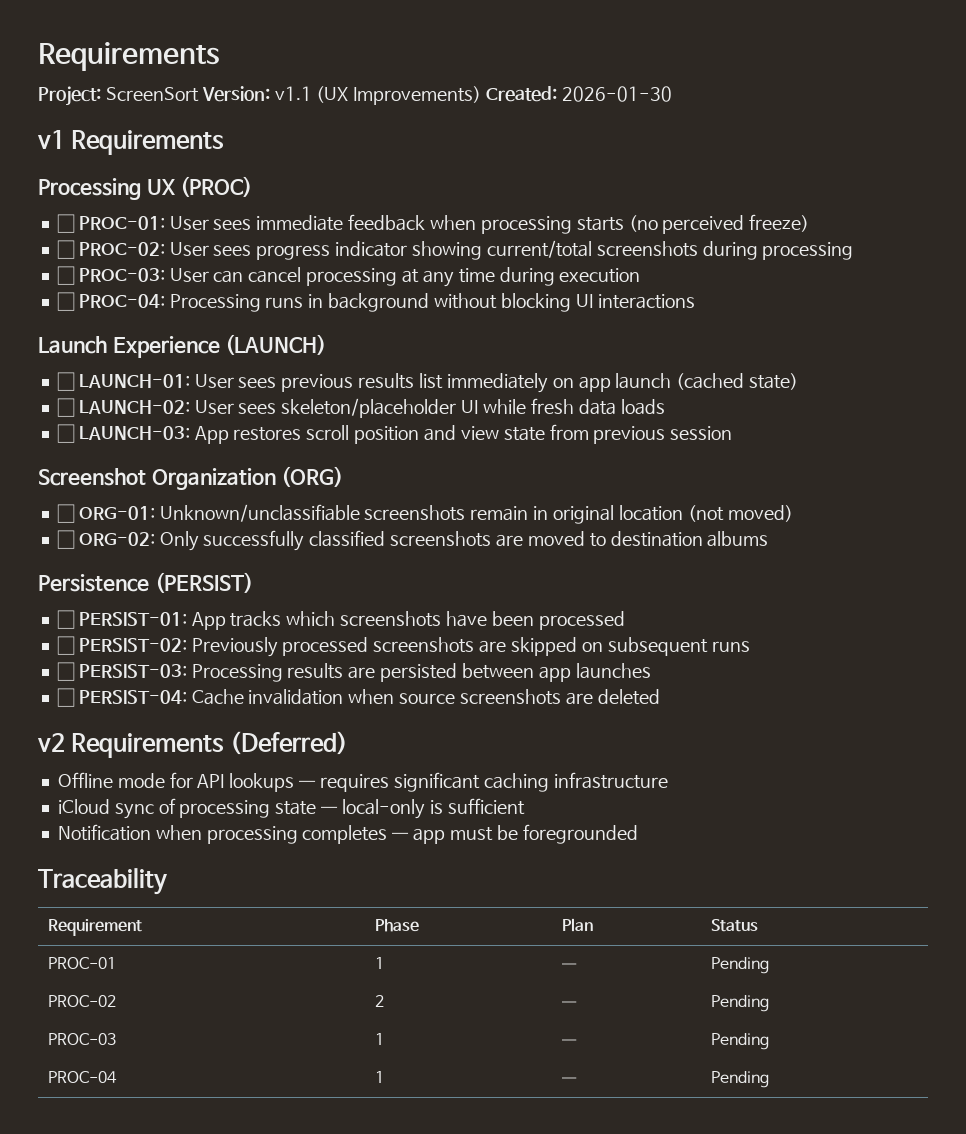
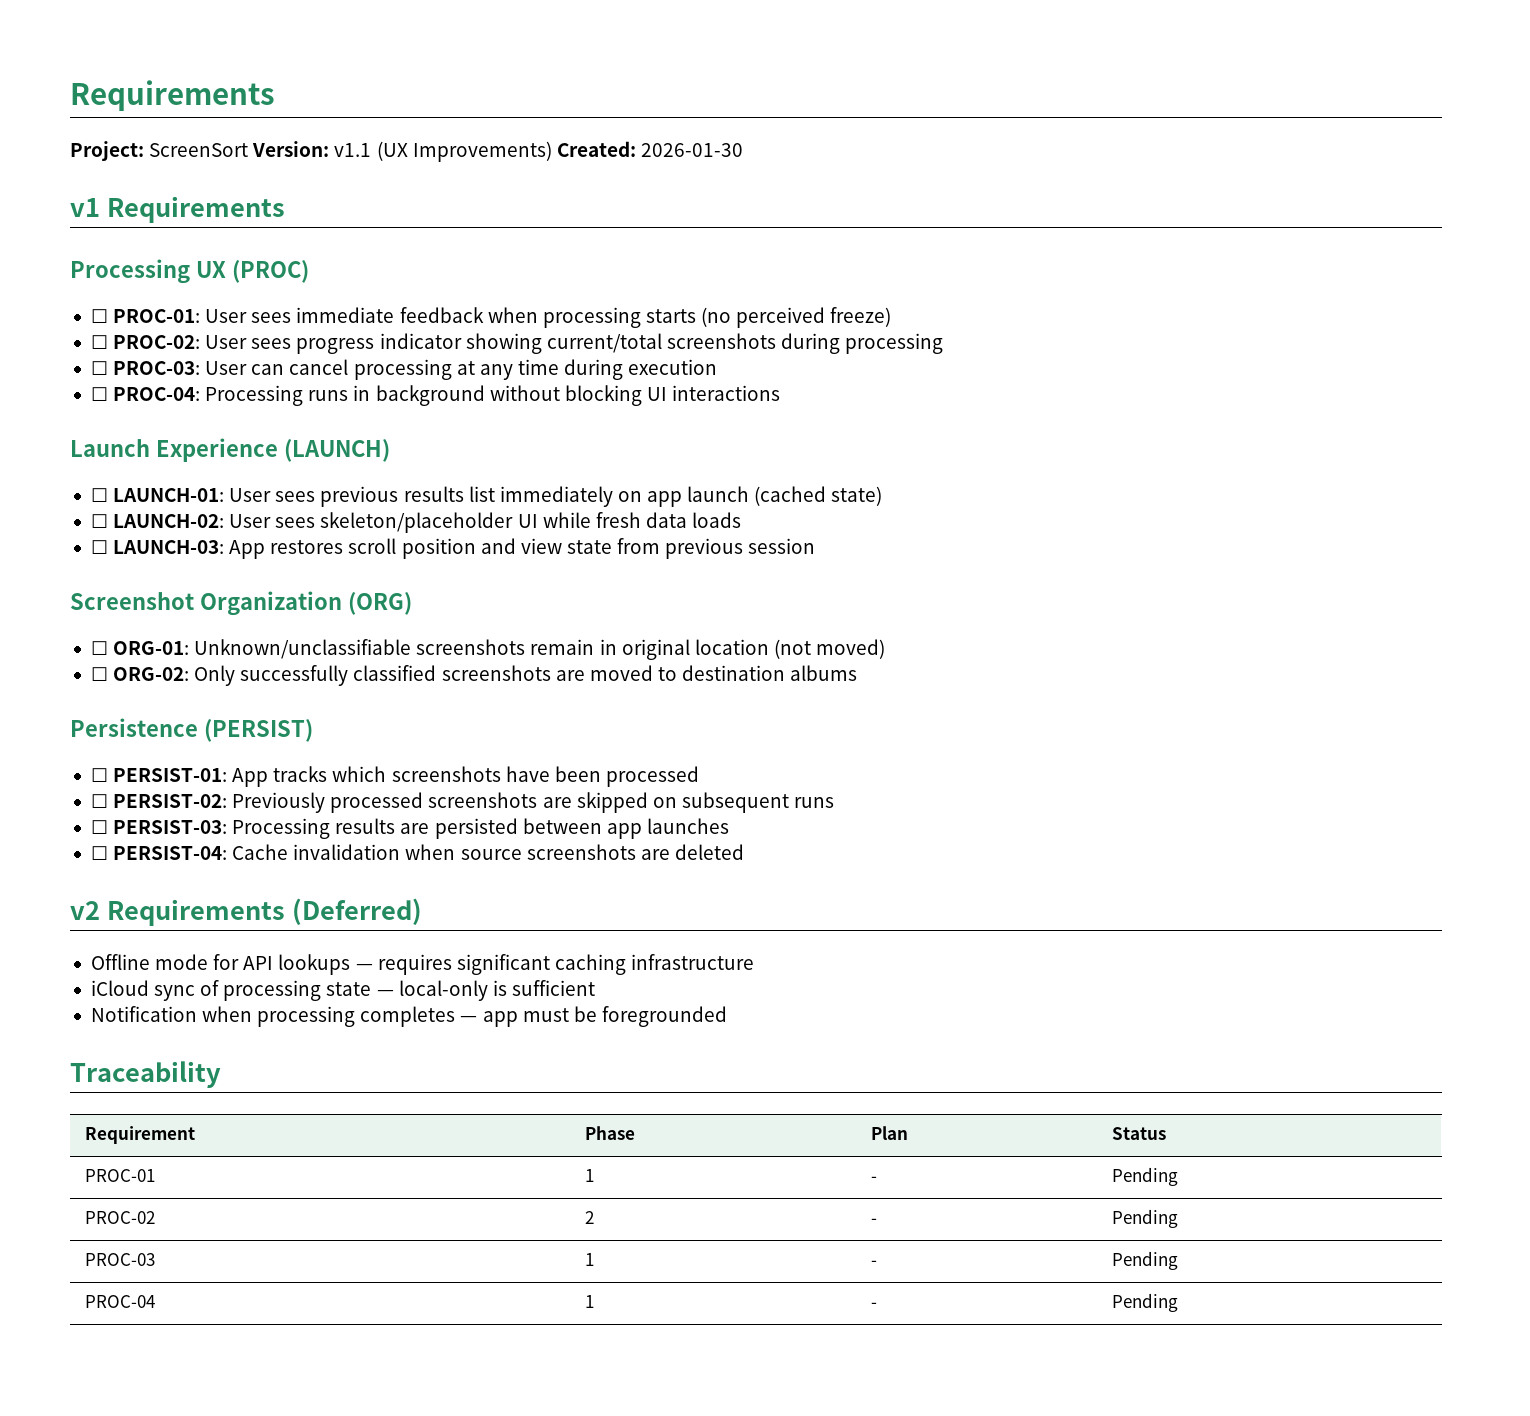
[562,963,578,969] — -> [870,1176,877,1182] -
[562,1001,578,1007] — -> [870,1218,877,1224] -
[562,1039,578,1045] — -> [870,1260,877,1266] -
[562,1077,578,1083] — -> [870,1302,877,1308] -

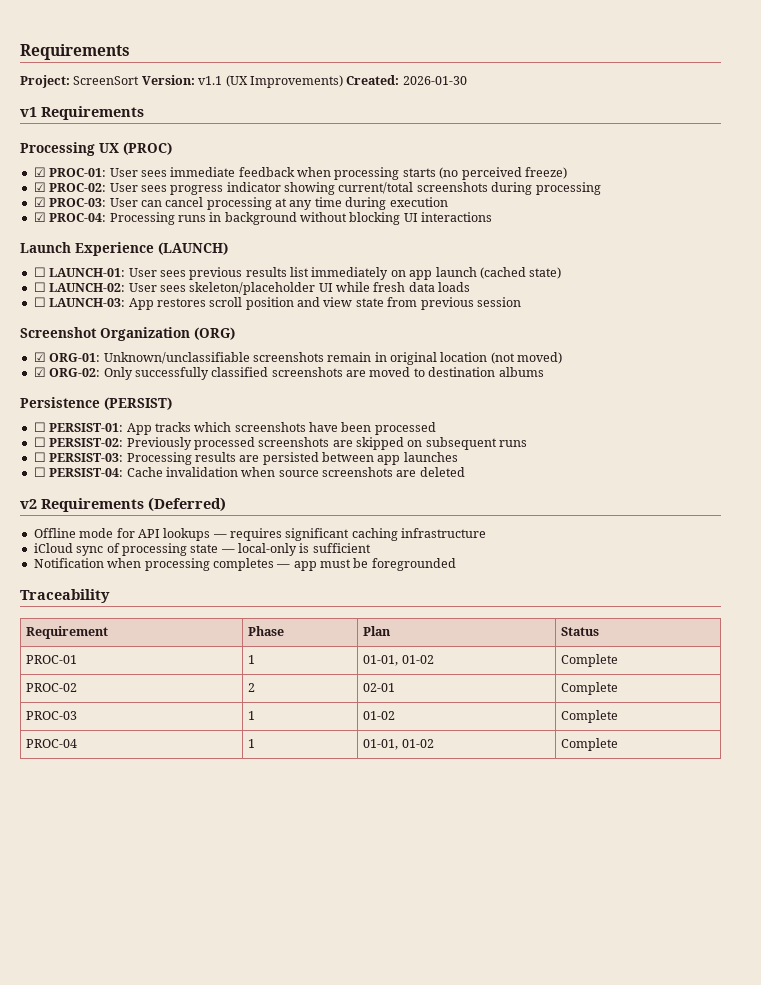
[90,309,108,323] ☐ -> [33,167,46,177] ☑
[90,335,108,349] ☐ -> [33,182,46,192] ☑
[90,361,108,375] ☐ -> [33,197,46,207] ☑
[90,387,108,401] ☐ -> [33,212,46,222] ☑
[90,641,108,655] ☐ -> [33,352,46,362] ☑
[90,667,108,681] ☐ -> [33,367,46,377] ☑
[870,1176,877,1182] [1111,1167,1178,1186] - | Pending -> [363,655,434,666] [561,654,619,667] 01-01, 01-02 | Complete
[870,1218,877,1224] [1111,1209,1178,1228] - | Pending -> [363,683,396,692] [561,682,619,695] 02-01 | Complete
[870,1260,877,1266] [1111,1251,1178,1270] - | Pending -> [363,711,396,720] [561,710,619,723] 01-02 | Complete
[870,1302,877,1308] [1111,1293,1178,1312] - | Pending -> [363,739,434,750] [561,738,619,751] 01-01, 01-02 | Complete

